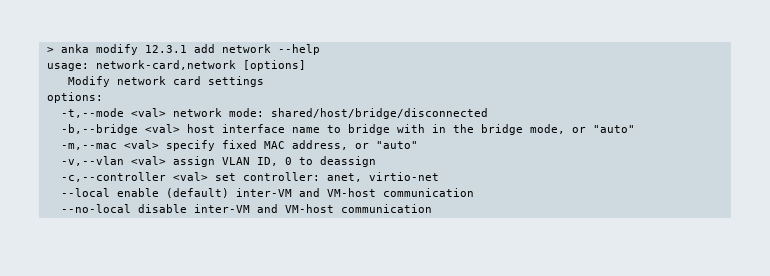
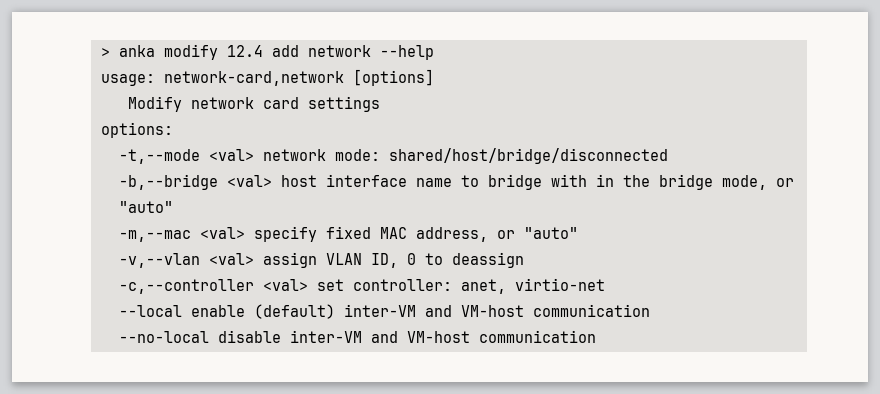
[144,45,187,53] 12.3.1 -> [226,45,263,57] 12.4

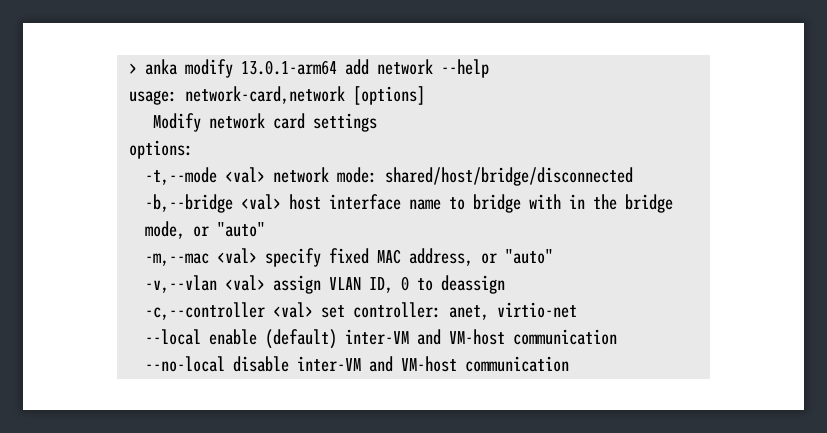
[226,45,263,57] 12.4 -> [241,60,337,75] 13.0.1-arm64

